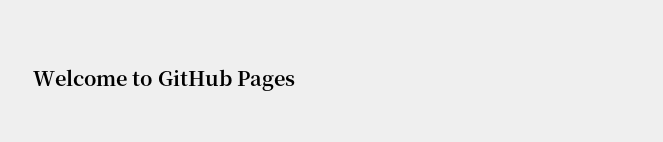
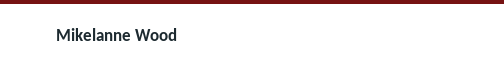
[33,69,296,91] Welcome to GitHub Pages -> [56,28,178,41] Mikelanne Wood

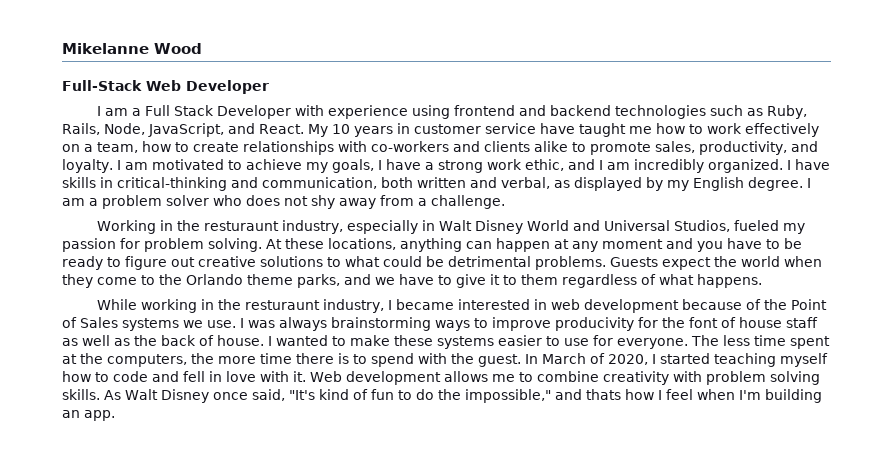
(178, 34) none -> [62,80,269,94] [96,105,807,119] [62,123,819,137] [62,141,818,155] [62,159,830,173] [62,177,811,191] [62,195,505,209] [96,220,805,234] [62,238,802,252] [62,256,822,270] [62,274,762,288] [96,299,827,313] [62,317,818,331] [62,335,830,349] [62,353,828,367] [62,371,820,385] [62,389,822,403] [62,410,115,421] // Full-Stack Web Developer // I am a Full Stack Developer with experience using frontend and backend technologies such as Ruby, Rails, Node, JavaScript, and React. My 10 years in customer service have taught me how to work effectively on a team, how to create relationships with co-workers and clients alike to promote sales, productivity, and loyalty. I am motivated to achieve my goals, I have a strong work ethic, and I am incredibly organized. I have skills in critical-thinking and communication, both written and verbal, as displayed by my English degree. I am a problem solver who does not shy away from a challenge. // Working in the resturaunt industry, especially in Walt Disney World and Universal Studios, fueled my passion for problem solving. At these locations, anything can happen at any moment and you have to be ready to figure out creative solutions to what could be detrimental problems. Guests expect the world when they come to the Orlando theme parks, and we have to give it to them regardless of what happens. // While working in the resturaunt industry, I became interested in web development because of the Point of Sales systems we use. I was always brainstorming ways to improve producivity for the font of house staff as well as the back of house. I wanted to make these systems easier to use for everyone. The less time spent at the computers, the more time there is to spend with the guest. In March of 2020, I started teaching myself how to code and fell in love with it. Web development allows me to combine creativity with problem solving skills. As Walt Disney once said, "It's kind of fun to do the impossible," and thats how I feel when I'm building an app.

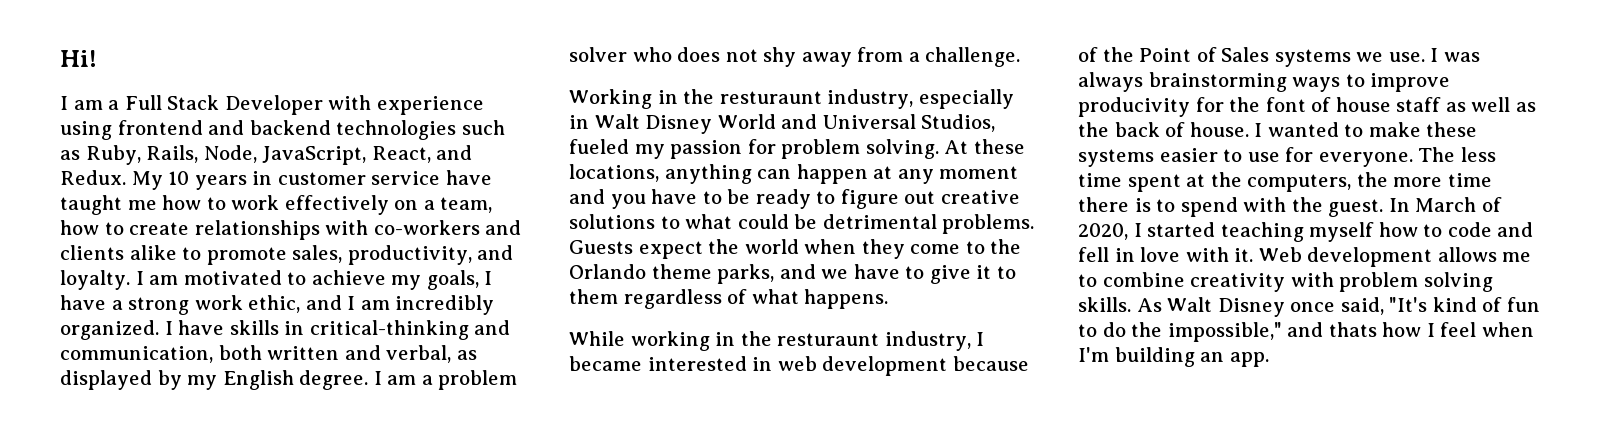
[62,43,202,54] [62,80,269,94] Mikelanne Wood // Full-Stack Web Developer -> [60,50,97,67] Hi!
[228,123,304,134] and React. -> [371,145,473,163] [60,170,126,185] React, and Redux.

